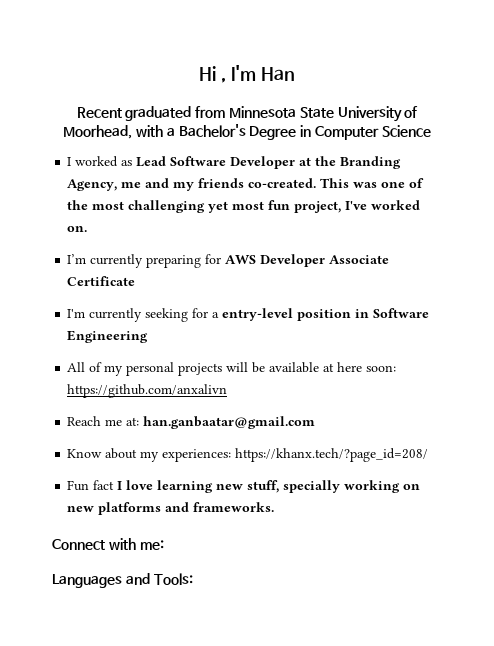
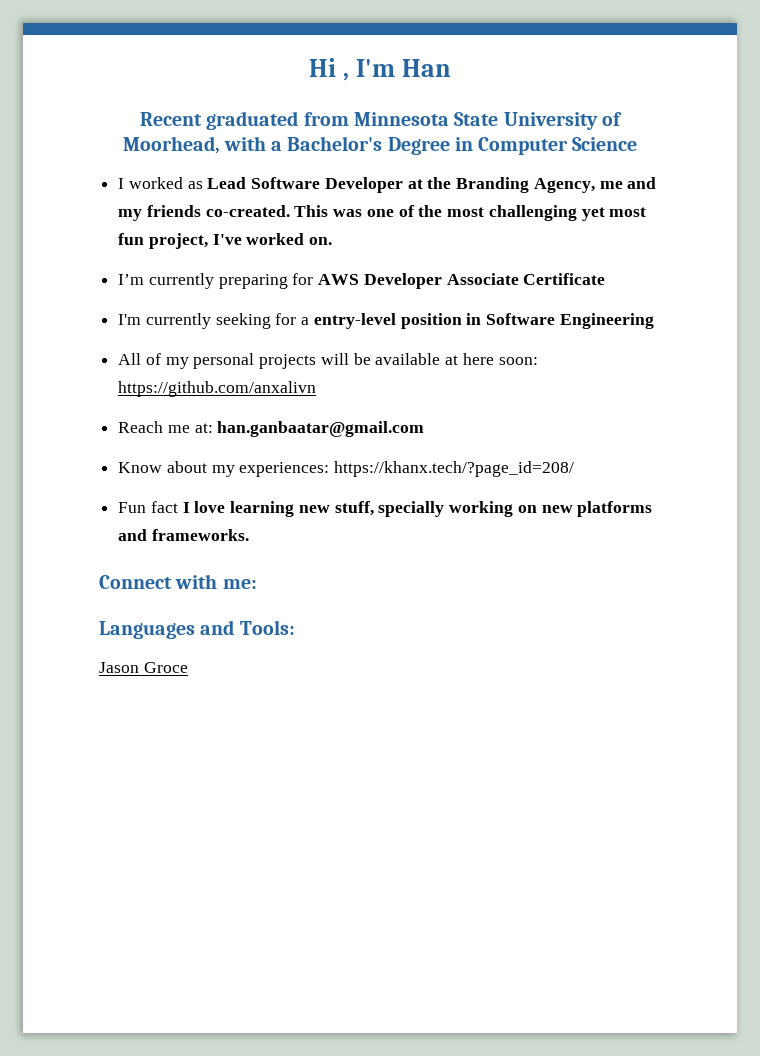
(193, 579) none -> [99,662,188,673] // Jason Groce

